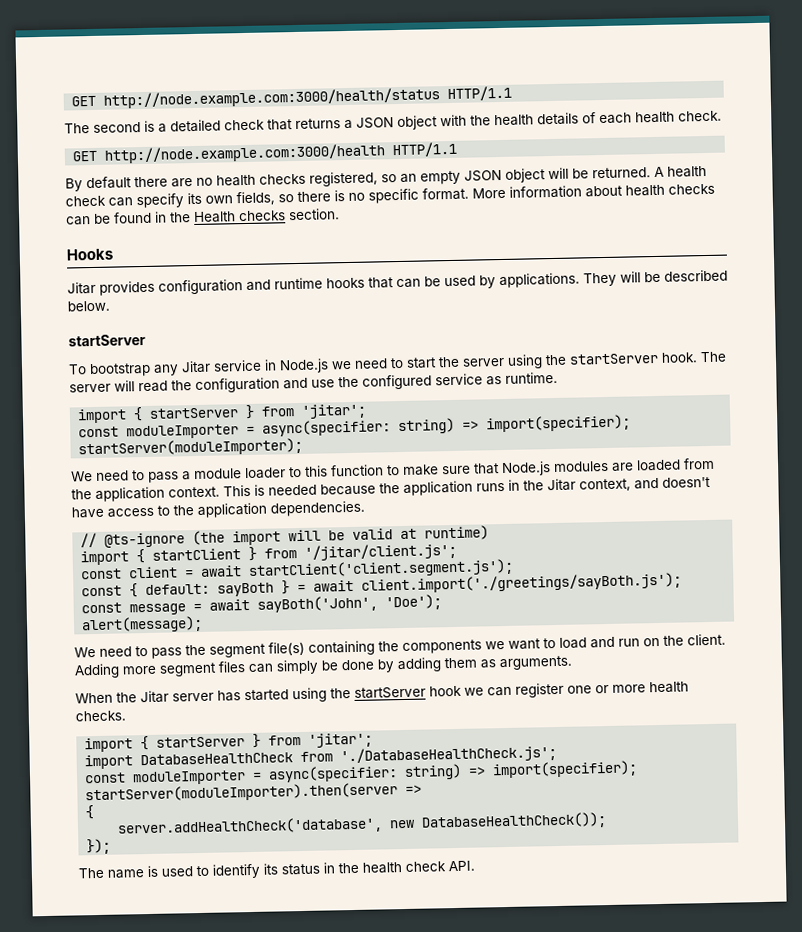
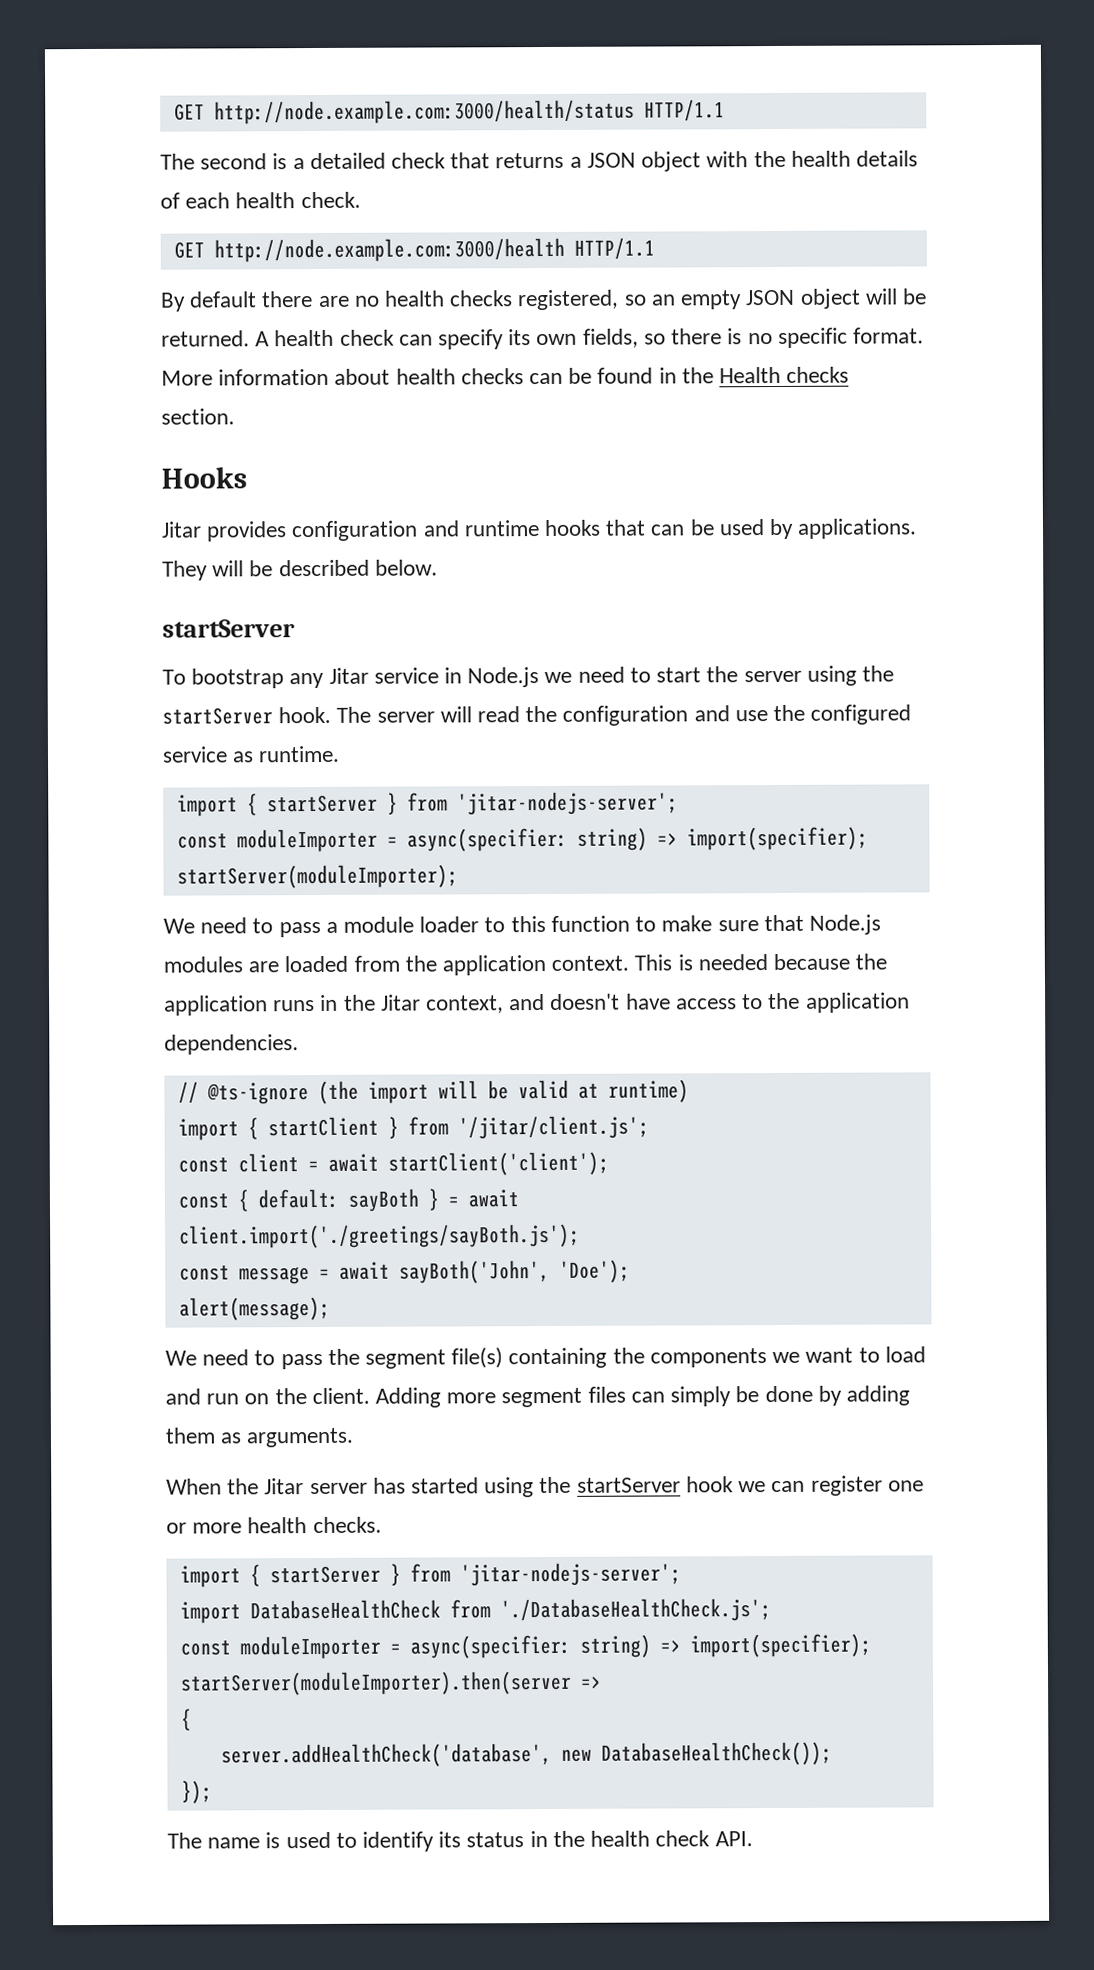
[301,403,368,419] 'jitar'; -> [456,791,678,816] 'jitar-nodejs-server';
[248,558,515,579] startClient('client.segment.js'); -> [387,1151,609,1176] startClient('client');
[308,732,374,748] 'jitar'; -> [459,1562,681,1587] 'jitar-nodejs-server';

